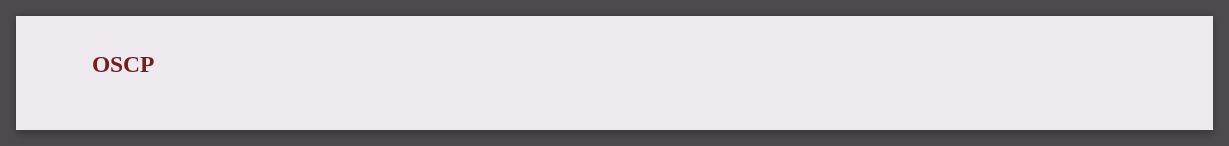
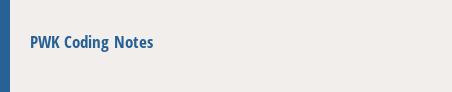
[92,57,154,72] OSCP -> [30,35,153,52] PWK Coding Notes

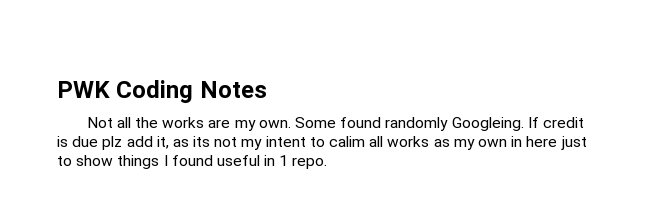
(153, 42) none -> [86,117,584,131] [57,136,587,150] [57,155,328,169] // Not all the works are my own. Some found randomly Googleing. If credit is due plz add it, as its not my intent to calim all works as my own in here just to show things I found useful in 1 repo.

